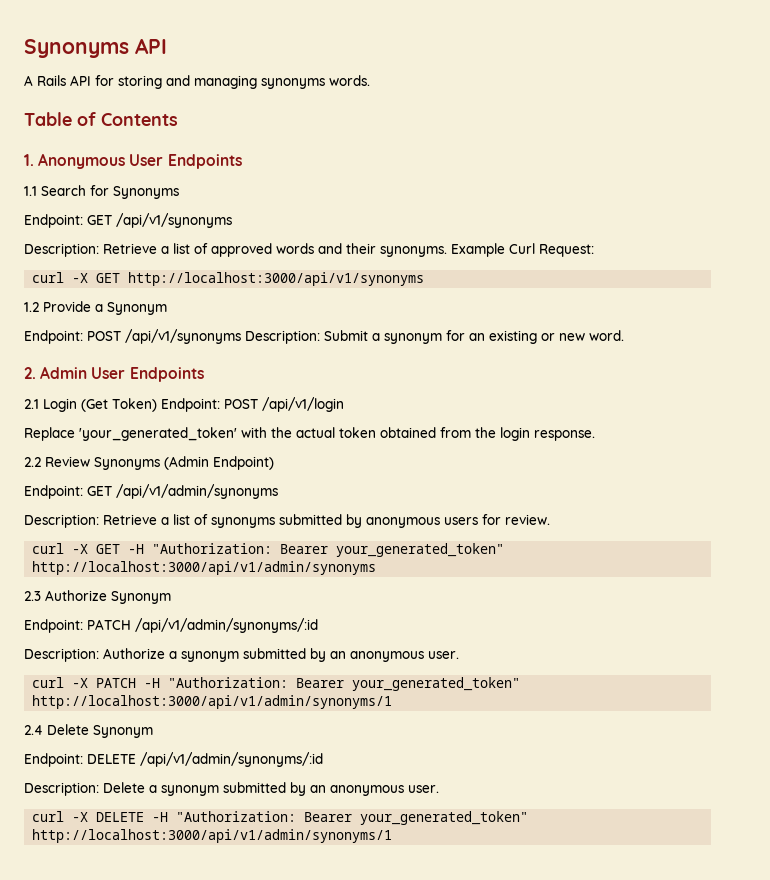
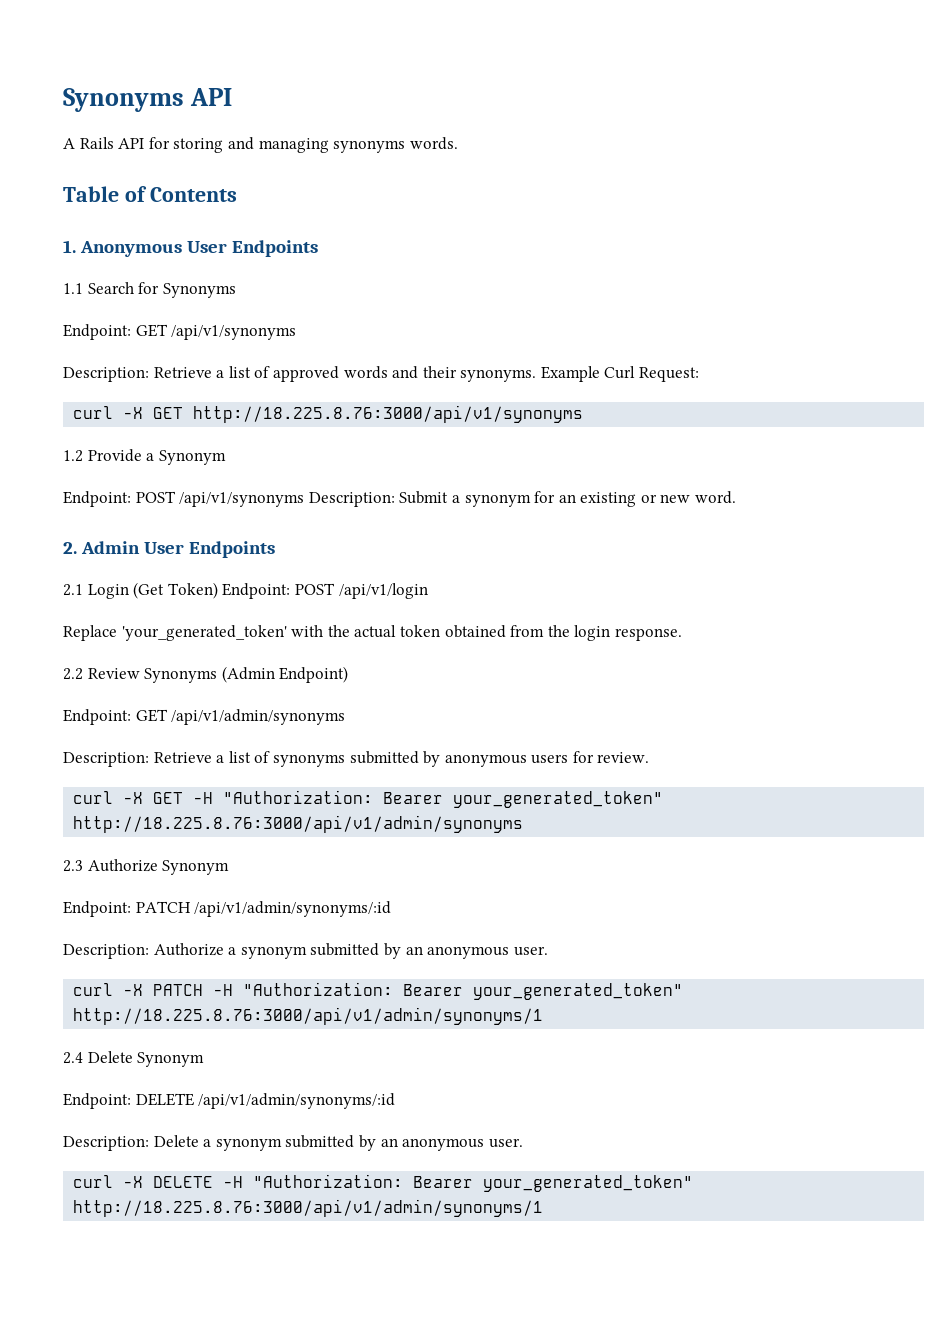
[128,272,425,286] http://localhost:3000/api/v1/synonyms -> [193,405,584,423] http://18.225.8.76:3000/api/v1/synonyms
[32,561,377,575] http://localhost:3000/api/v1/admin/synonyms -> [73,815,524,833] http://18.225.8.76:3000/api/v1/admin/synonyms
[32,695,393,709] http://localhost:3000/api/v1/admin/synonyms/1 -> [73,1007,544,1025] http://18.225.8.76:3000/api/v1/admin/synonyms/1
[32,829,393,843] http://localhost:3000/api/v1/admin/synonyms/1 -> [73,1199,544,1217] http://18.225.8.76:3000/api/v1/admin/synonyms/1

